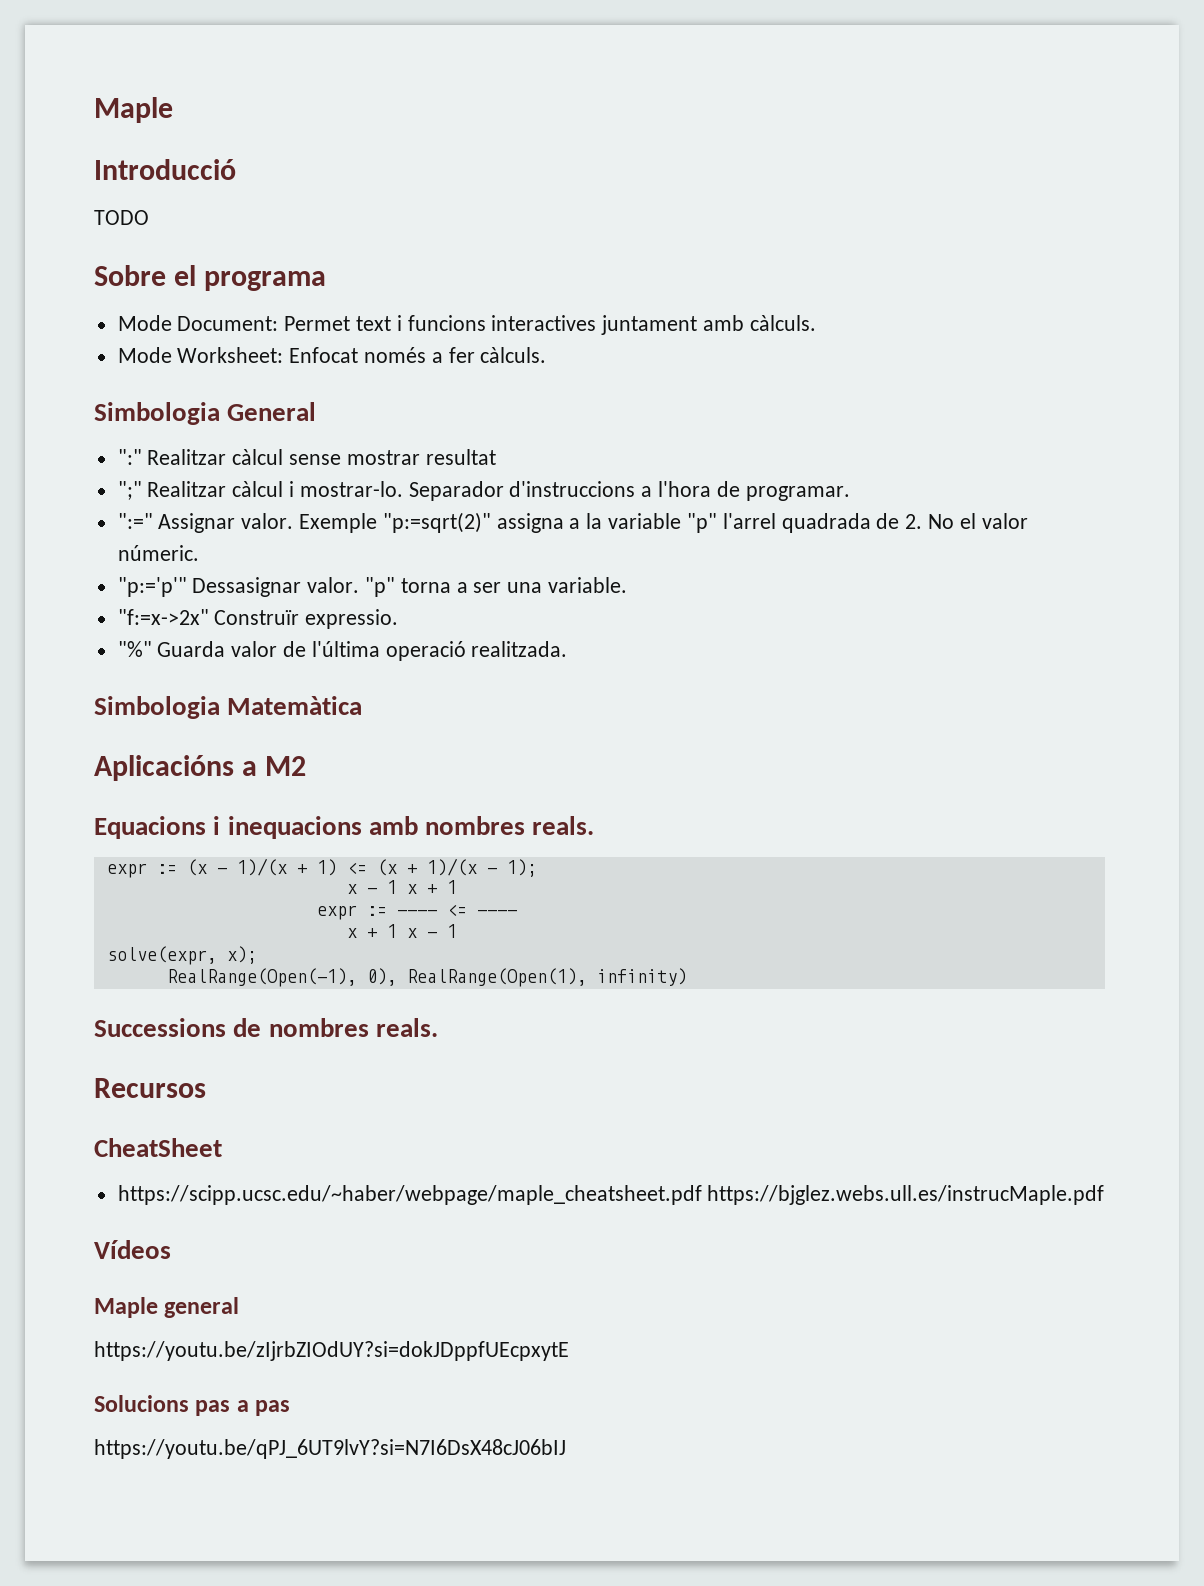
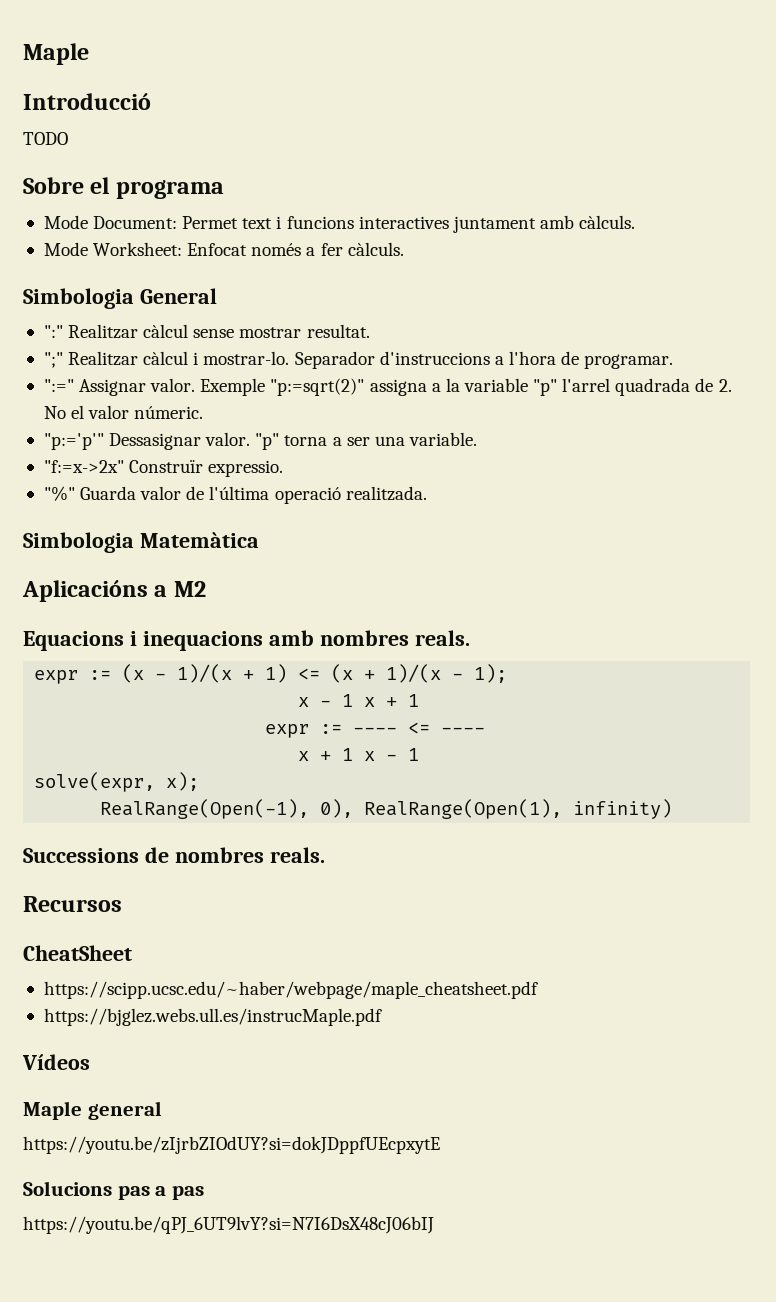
[425,449,496,465] resultat -> [306,324,370,338] resultat.
(702, 1195) none -> (538, 990) //

